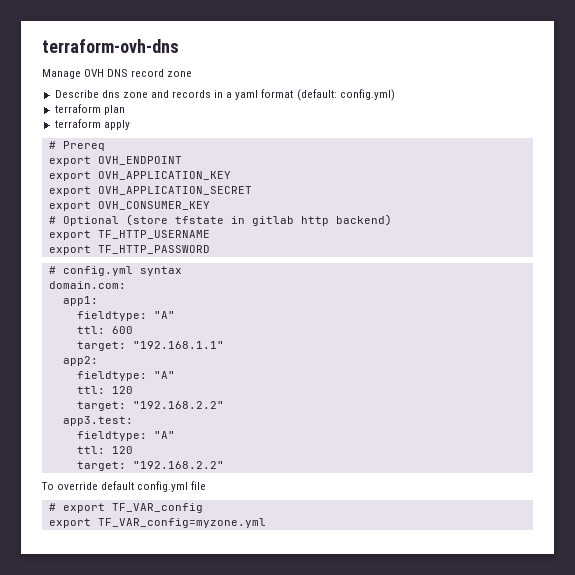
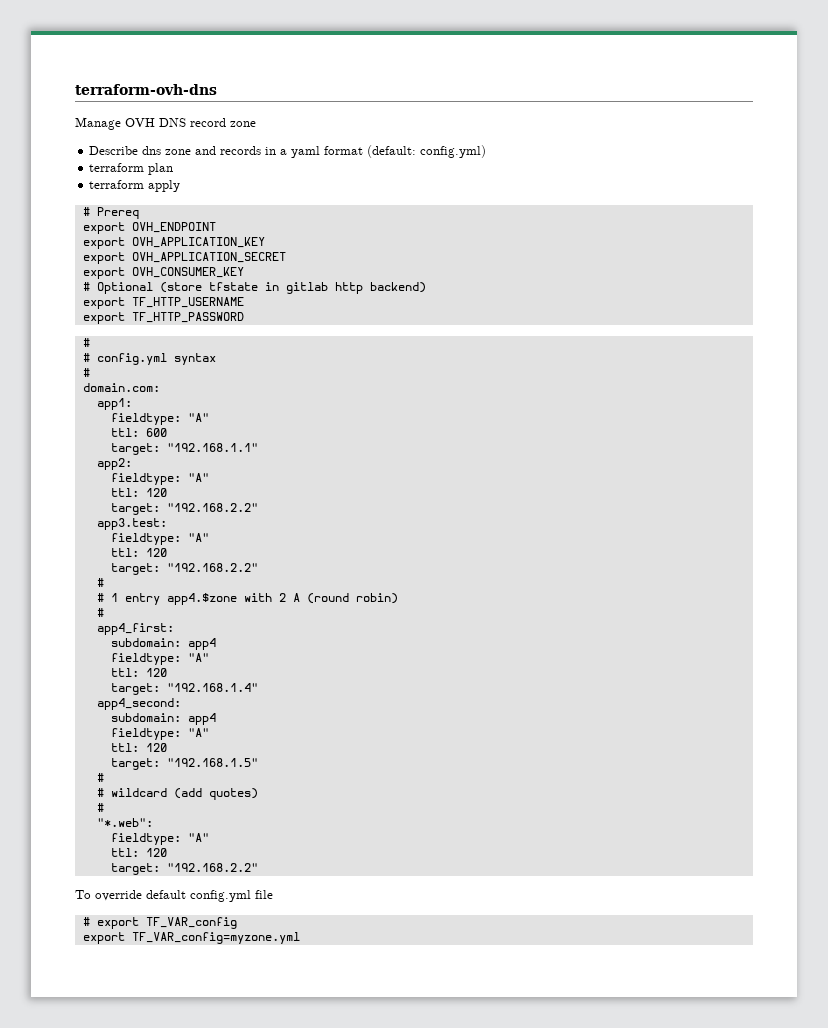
(56, 270) none -> [82,353,90,362] // #
(182, 271) none -> [82,368,90,377] // #
(224, 465) none -> [96,578,104,587] [96,593,398,605] [96,608,104,617] [96,623,174,635] [110,638,216,650] [110,653,209,665] [110,668,167,677] [110,683,258,695] [96,698,181,710] [110,713,216,725] [110,728,209,740] [110,743,167,752] [110,758,258,770] [96,773,104,782] [96,788,258,800] [96,803,104,812] [96,818,153,827] [110,833,209,845] [110,848,167,857] [110,863,258,875] // # // # 1 entry app4.$zone with 2 A (round robin) // # // app4_first: // subdomain: app4 // fieldtype: "A" // ttl: 120 // target: "192.168.1.4" // app4_second: // subdomain: app4 // fieldtype: "A" // ttl: 120 // target: "192.168.1.5" // # // # wildcard (add quotes) // # // "*.web": // fieldtype: "A" // ttl: 120 // target: "192.168.2.2"

